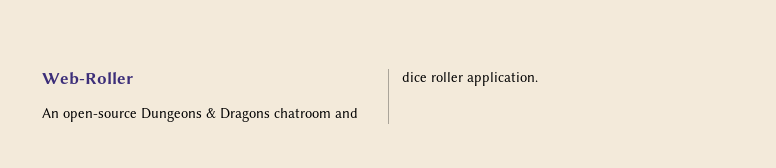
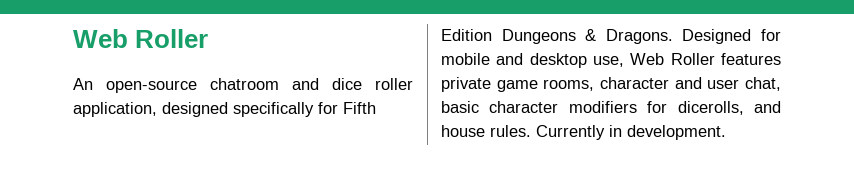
[42,72,133,85] Web-Roller -> [73,29,209,48] Web Roller
[141,108,270,122] Dungeons & Dragons -> (197, 86) none
[467,72,538,86] application. -> [73,102,376,117] [441,29,781,44] [441,53,781,68] [441,77,781,92] [441,101,781,115] [441,125,726,140] application, designed specifically for Fifth Edition Dungeons & Dragons. Designed for mobile and desktop use, Web Roller features private game rooms, character and user chat, basic character modifiers for dicerolls, and house rules. Currently in development.

